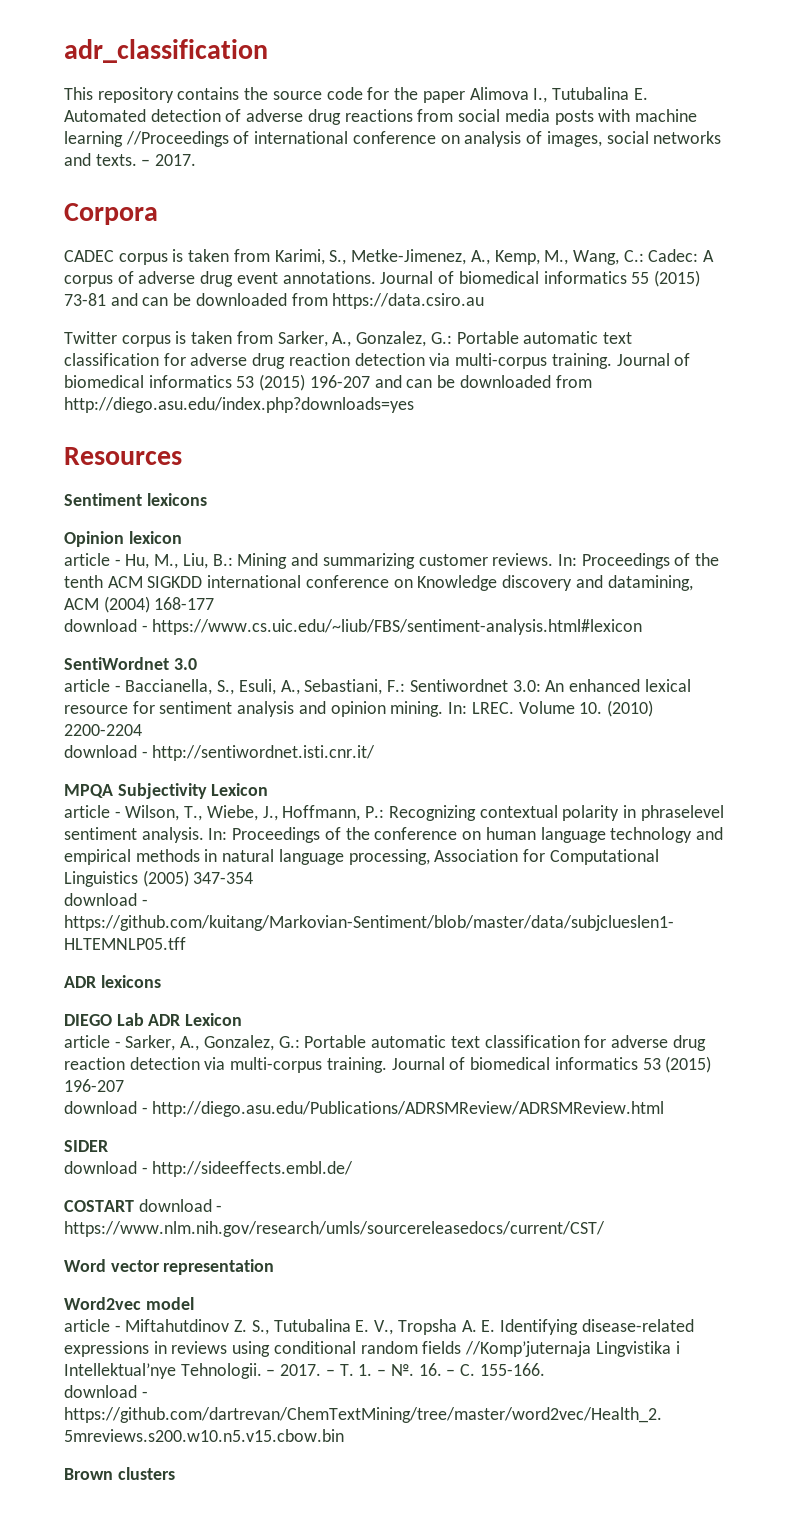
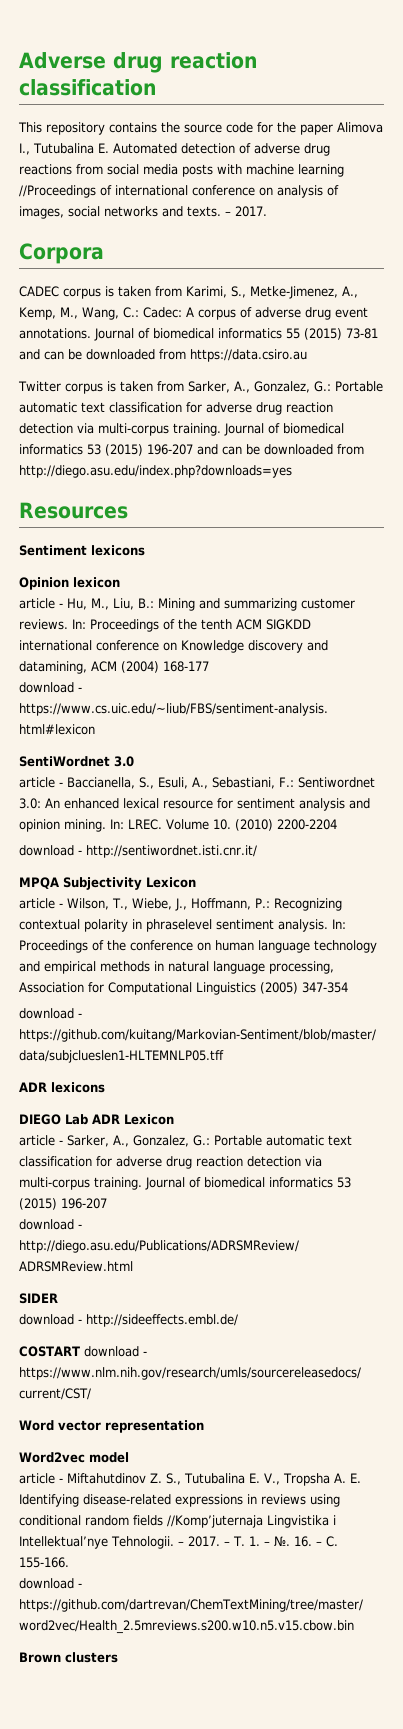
[64,39,268,63] adr_classification -> [19,52,257,73] [19,79,156,96] Adverse drug reaction classification

